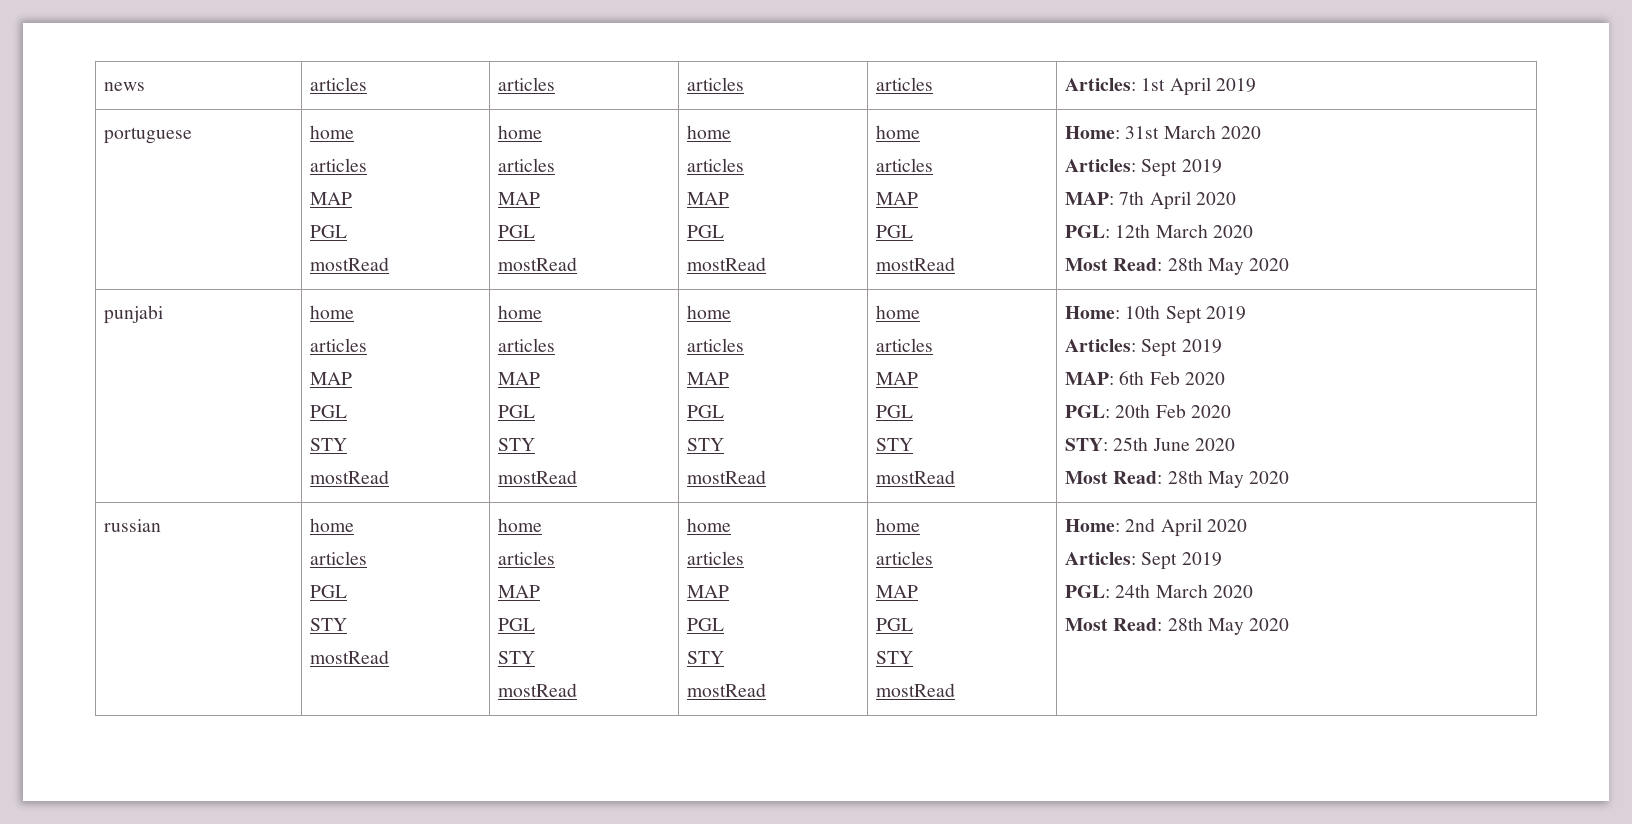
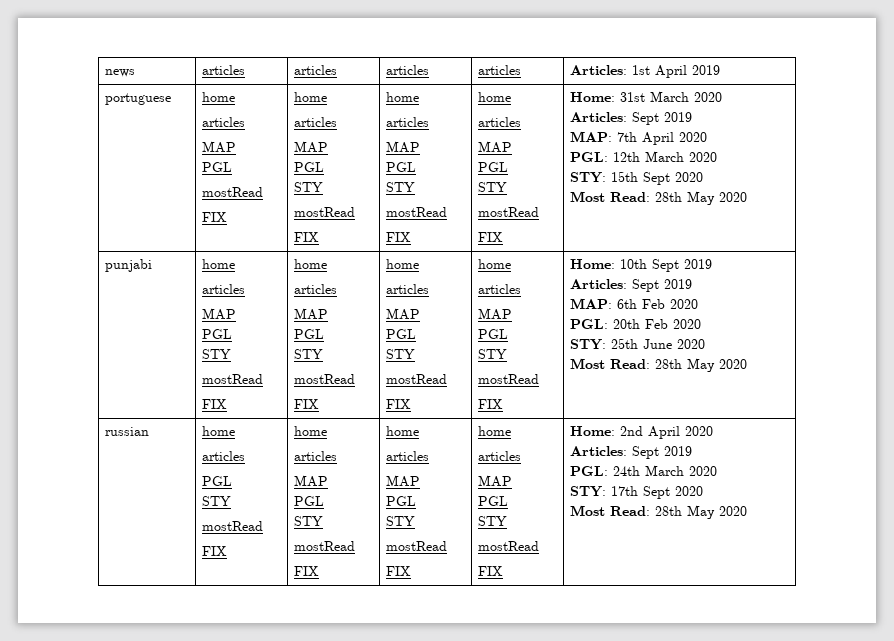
[498,125,543,139] [498,158,556,172] [498,192,541,205] [498,225,536,238] [498,257,578,271] [687,125,732,139] [687,158,745,172] [687,192,730,205] [687,225,725,238] [687,257,767,271] [876,125,921,139] [876,158,934,172] [876,192,919,205] [876,225,914,238] [876,257,956,271] | home // articles // MAP // PGL // mostRead | home // articles // MAP // PGL // mostRead | home // articles // MAP // PGL // mostRead -> [201,212,227,222] [293,92,327,102] [293,117,337,127] [293,141,328,153] [293,162,324,172] [293,182,323,192] [293,207,355,217] [293,232,319,242] [385,92,419,102] [385,117,429,127] [385,141,420,153] [385,162,416,172] [385,182,415,192] [385,207,447,217] [385,232,411,242] [477,92,511,102] [477,117,521,127] [477,141,512,153] [477,162,508,172] [477,182,507,192] [477,207,539,217] [477,232,503,242] // FIX | home // articles // MAP // PGL // STY // mostRead // FIX | home // articles // MAP // PGL // STY // mostRead // FIX | home // articles // MAP // PGL // STY // mostRead // FIX
(1253, 231) none -> [569,171,703,185] // STY: 15th Sept 2020
[498,305,543,319] [498,338,556,352] [498,372,541,385] [498,405,536,418] [498,438,536,451] [498,470,578,484] [687,305,732,319] [687,338,745,352] [687,372,730,385] [687,405,725,418] [687,438,725,451] [687,470,767,484] [876,305,921,319] [876,338,934,352] [876,372,919,385] [876,405,914,418] [876,438,914,451] [876,470,956,484] | home // articles // MAP // PGL // STY // mostRead | home // articles // MAP // PGL // STY // mostRead | home // articles // MAP // PGL // STY // mostRead -> [201,399,227,409] [293,259,327,269] [293,284,337,294] [293,308,328,320] [293,329,324,339] [293,349,323,359] [293,374,355,384] [293,399,319,409] [385,259,419,269] [385,284,429,294] [385,308,420,320] [385,329,416,339] [385,349,415,359] [385,374,447,384] [385,399,411,409] [477,259,511,269] [477,284,521,294] [477,308,512,320] [477,329,508,339] [477,349,507,359] [477,374,539,384] [477,399,503,409] // FIX | home // articles // MAP // PGL // STY // mostRead // FIX | home // articles // MAP // PGL // STY // mostRead // FIX | home // articles // MAP // PGL // STY // mostRead // FIX
[498,518,543,532] [498,551,556,565] [498,585,541,598] [498,618,536,631] [498,651,536,664] [498,683,578,697] [687,518,732,532] [687,551,745,565] [687,585,730,598] [687,618,725,631] [687,651,725,664] [687,683,767,697] [876,518,921,532] [876,551,934,565] [876,585,919,598] [876,618,914,631] [876,651,914,664] [876,683,956,697] | home // articles // MAP // PGL // STY // mostRead | home // articles // MAP // PGL // STY // mostRead | home // articles // MAP // PGL // STY // mostRead -> [201,546,227,556] [293,426,327,436] [293,451,337,461] [293,475,328,487] [293,496,324,506] [293,516,323,526] [293,541,355,551] [293,566,319,576] [385,426,419,436] [385,451,429,461] [385,475,420,487] [385,496,416,506] [385,516,415,526] [385,541,447,551] [385,566,411,576] [477,426,511,436] [477,451,521,461] [477,475,512,487] [477,496,508,506] [477,516,507,526] [477,541,539,551] [477,566,503,576] // FIX | home // articles // MAP // PGL // STY // mostRead // FIX | home // articles // MAP // PGL // STY // mostRead // FIX | home // articles // MAP // PGL // STY // mostRead // FIX
(1253, 591) none -> [569,486,703,499] // STY: 17th Sept 2020

